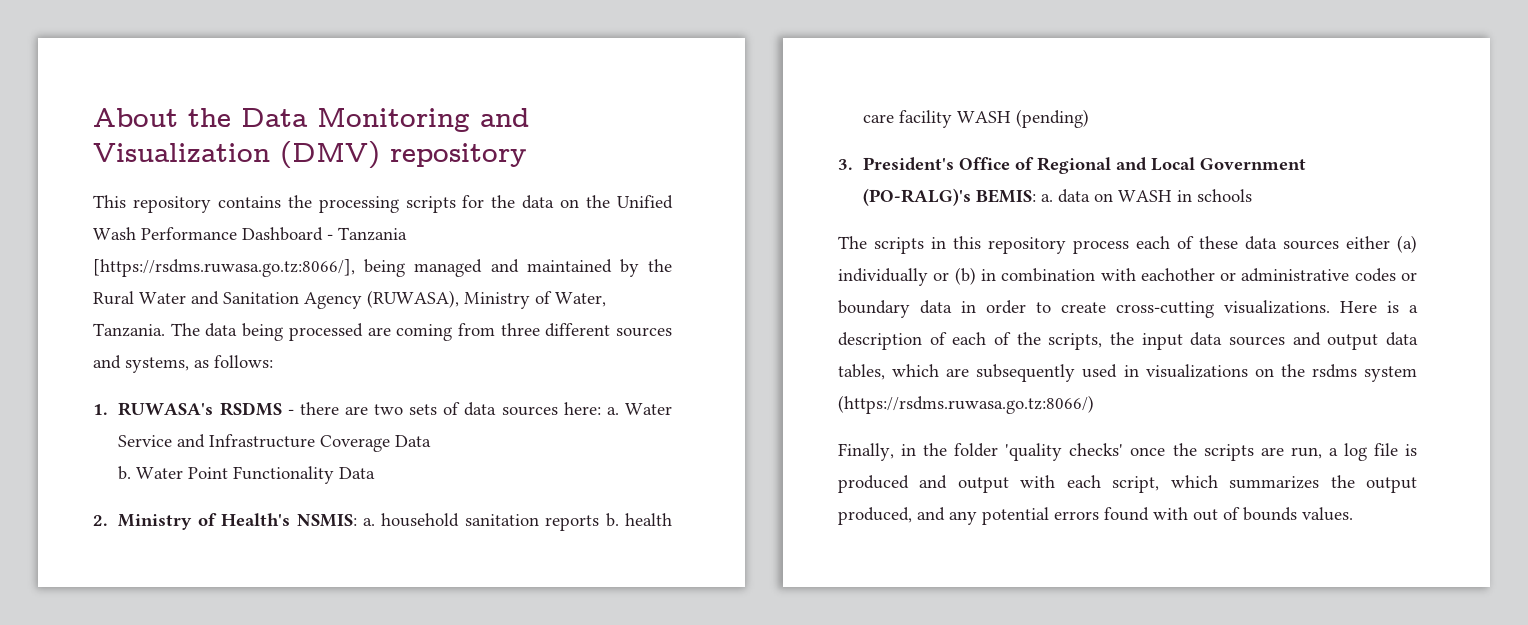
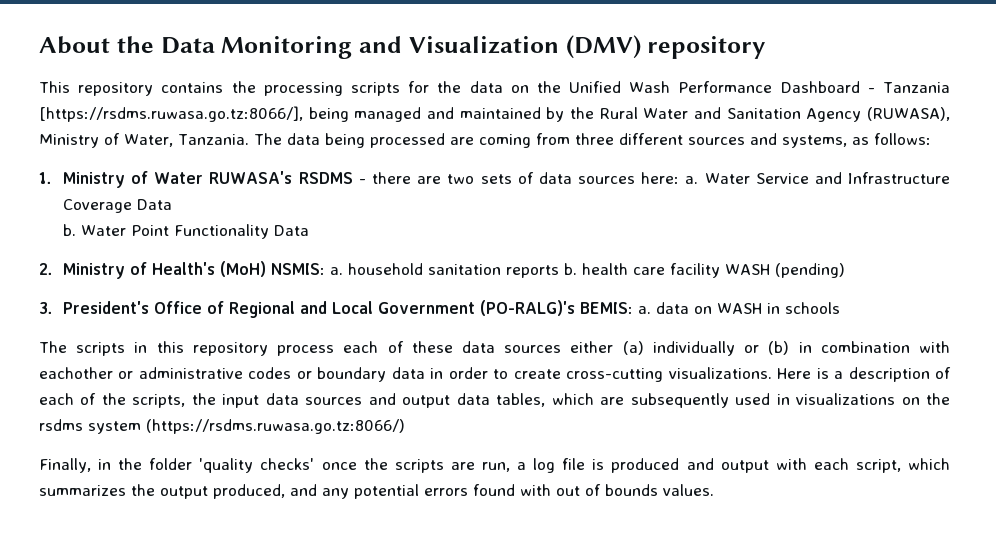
(108, 409) none -> [62,171,204,188] Ministry of Water
(291, 519) none -> [219,261,266,277] (MoH)

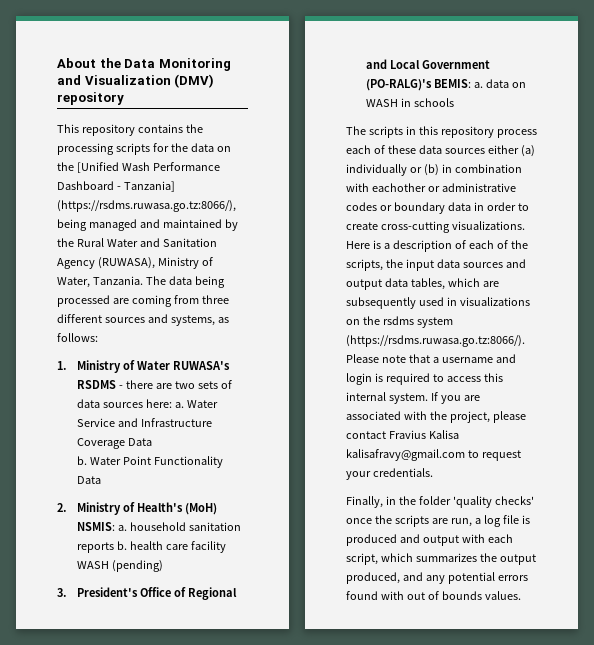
[569,81,622,93] Unified -> [76,162,119,173] [Unified
[883,82,951,93] [39,106,303,122] Tanzania [https://rsdms.ruwasa.go.tz:8066/], -> [123,181,175,192] [57,200,236,212] Tanzania] (https://rsdms.ruwasa.go.tz:8066/),
[146,419,405,434] (https://rsdms.ruwasa.go.tz:8066/) -> [346,335,525,347] [346,354,516,363] [346,373,503,385] [346,392,480,404] [346,411,526,423] [346,430,459,439] [346,449,521,461] [346,468,433,480] (https://rsdms.ruwasa.go.tz:8066/). Please note that a username and login is required to access this internal system. If you are associated with the project, please contact Fravius Kalisa kalisafravy@gmail.com to request your credentials.

